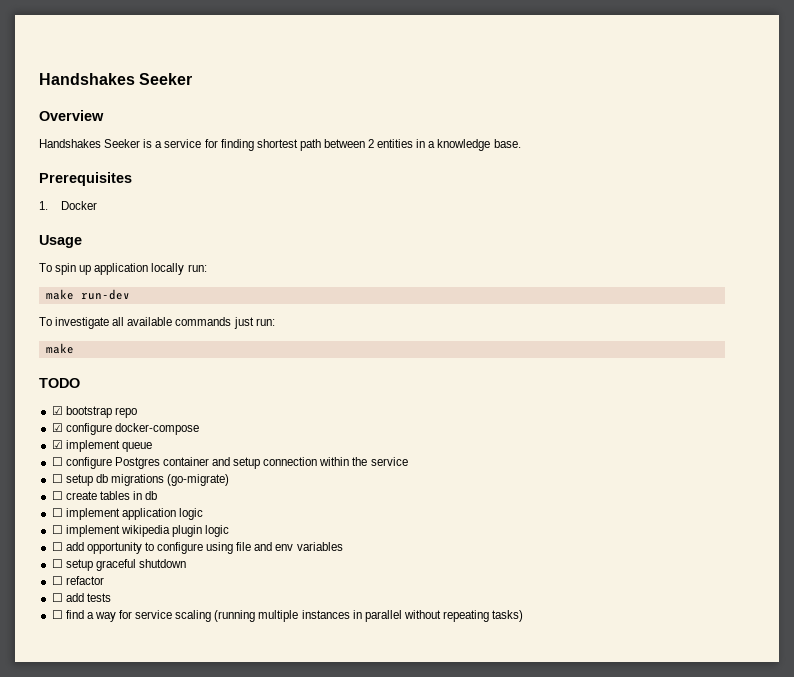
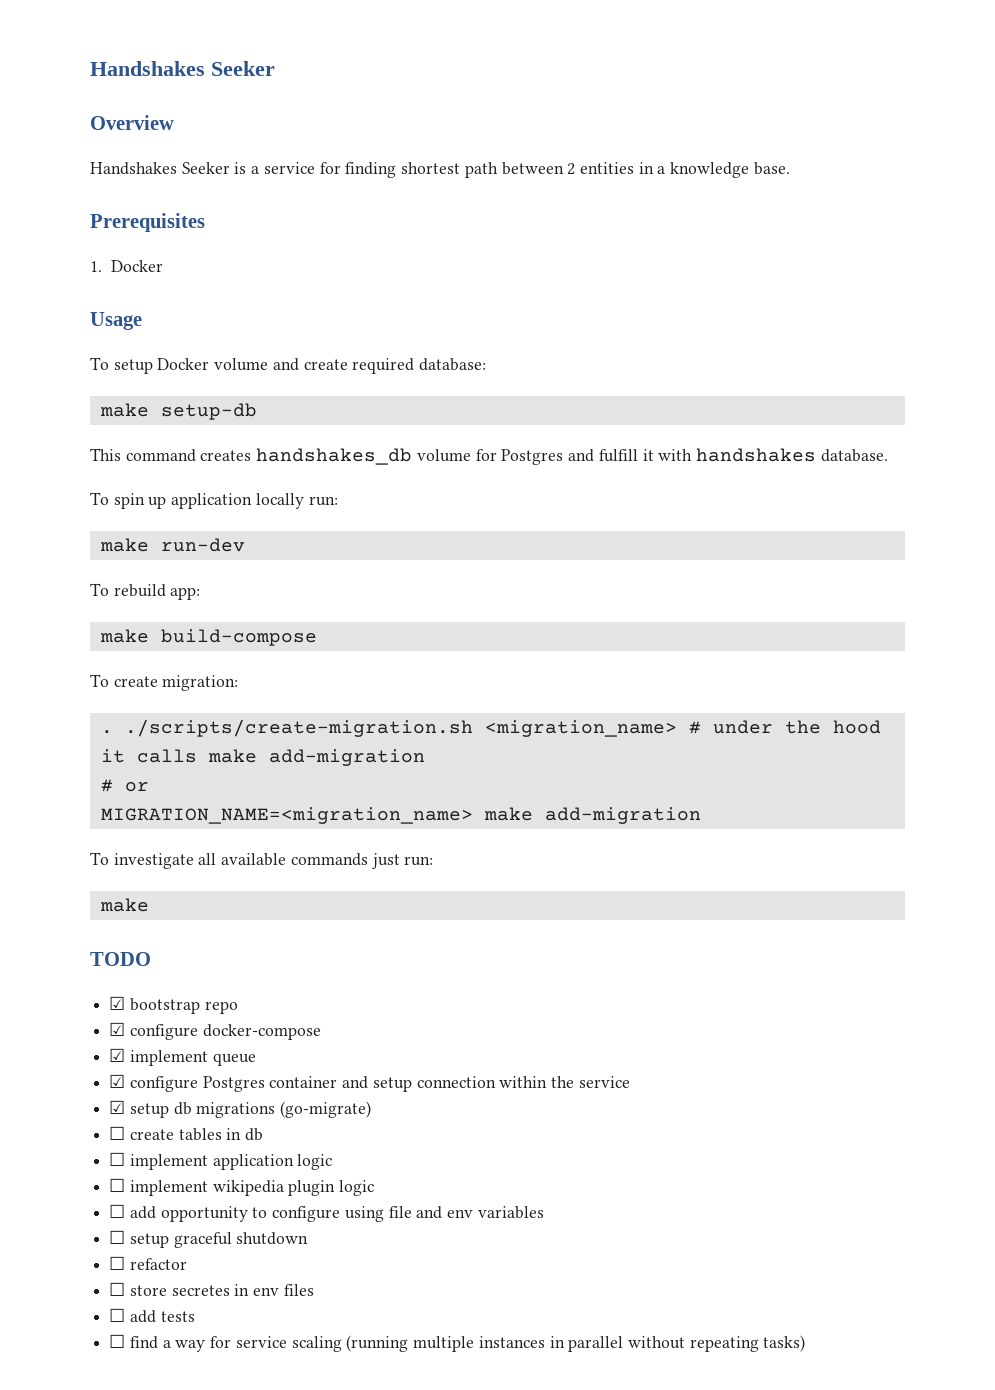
(82, 241) none -> [90,357,487,374] [99,403,257,420] [90,448,888,465] // To setup Docker volume and create required database: // make setup-db // This command creates handshakes_db volume for Postgres and fulfill it with handshakes database.
(130, 294) none -> [90,583,201,600] [99,629,317,646] [90,674,239,691] [100,719,881,737] [100,749,425,766] [100,779,149,792] [100,807,701,824] // To rebuild app: // make build-compose // To create migration: // . ./scripts/create-migration.sh <migration_name> # under the hood it calls make add-migration // # or // MIGRATION_NAME=<migration_name> make add-migration
[51,457,63,466] ☐ -> [109,1074,126,1088] ☑
[51,474,63,483] ☐ -> [109,1100,126,1114] ☑
(104, 580) none -> [109,1282,314,1296] // ☐ store secretes in env files

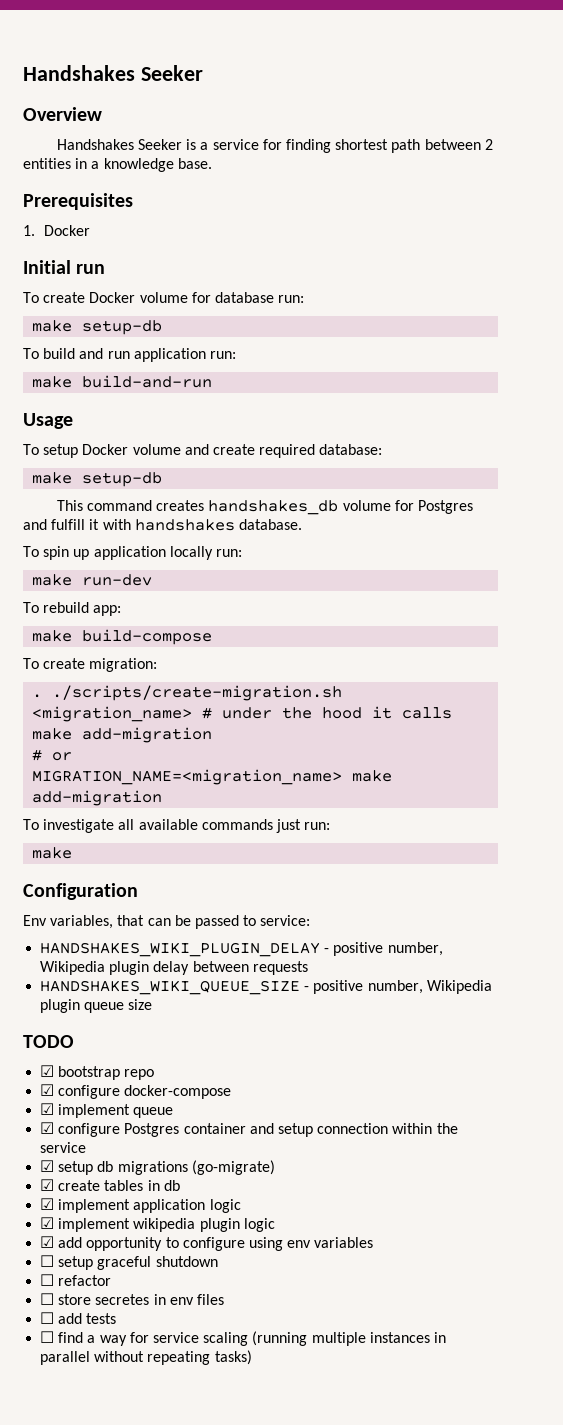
(164, 266) none -> [23,260,106,274] [23,292,305,303] [32,320,163,335] [23,348,236,362] [32,375,213,388] // Initial run // To create Docker volume for database run: // make setup-db // To build and run application run: // make build-and-run
(149, 905) none -> [23,883,138,900] [23,915,311,929] [40,942,443,957] [40,961,308,975] [40,980,492,995] [40,999,153,1013] // Configuration // Env variables, that can be passed to service: // HANDSHAKES_WIKI_PLUGIN_DELAY - positive number, Wikipedia plugin delay between requests // HANDSHAKES_WIKI_QUEUE_SIZE - positive number, Wikipedia plugin queue size
[109,1126,126,1140] ☐ -> [40,1179,55,1191] ☑
[109,1152,126,1166] ☐ -> [40,1198,55,1210] ☑
[109,1178,126,1192] ☐ -> [40,1217,55,1229] ☑
[109,1204,126,1218] ☐ -> [40,1236,55,1248] ☑
[388,1206,443,1219] file and -> (283, 1244) none

